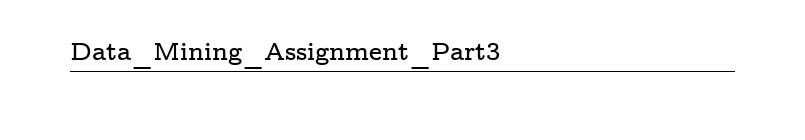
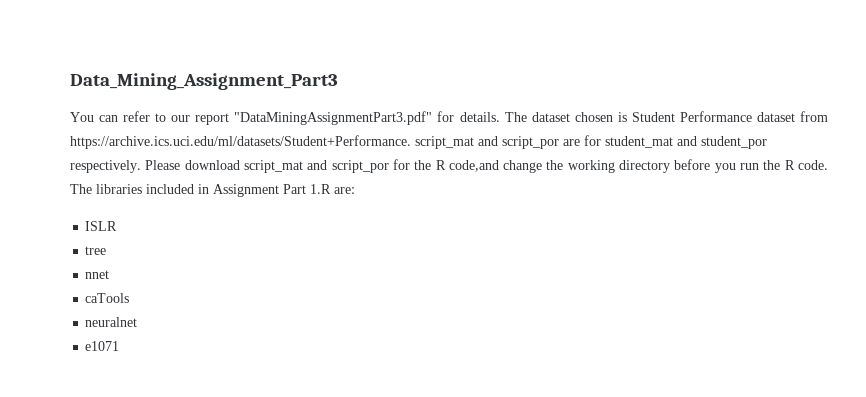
(500, 55) none -> [70,111,828,125] [70,135,767,149] [70,159,828,173] [70,184,355,197] [85,221,118,231] [85,246,107,255] [85,270,110,279] [85,293,130,303] [85,317,138,327] [85,341,120,351] // You can refer to our report "DataMiningAssignmentPart3.pdf" for details. The dataset chosen is Student Performance dataset from https://archive.ics.uci.edu/ml/datasets/Student+Performance. script_mat and script_por are for student_mat and student_por respectively. Please download script_mat and script_por for the R code,and change the working directory before you run the R code. The libraries included in Assignment Part 1.R are: // ISLR // tree // nnet // caTools // neuralnet // e1071

